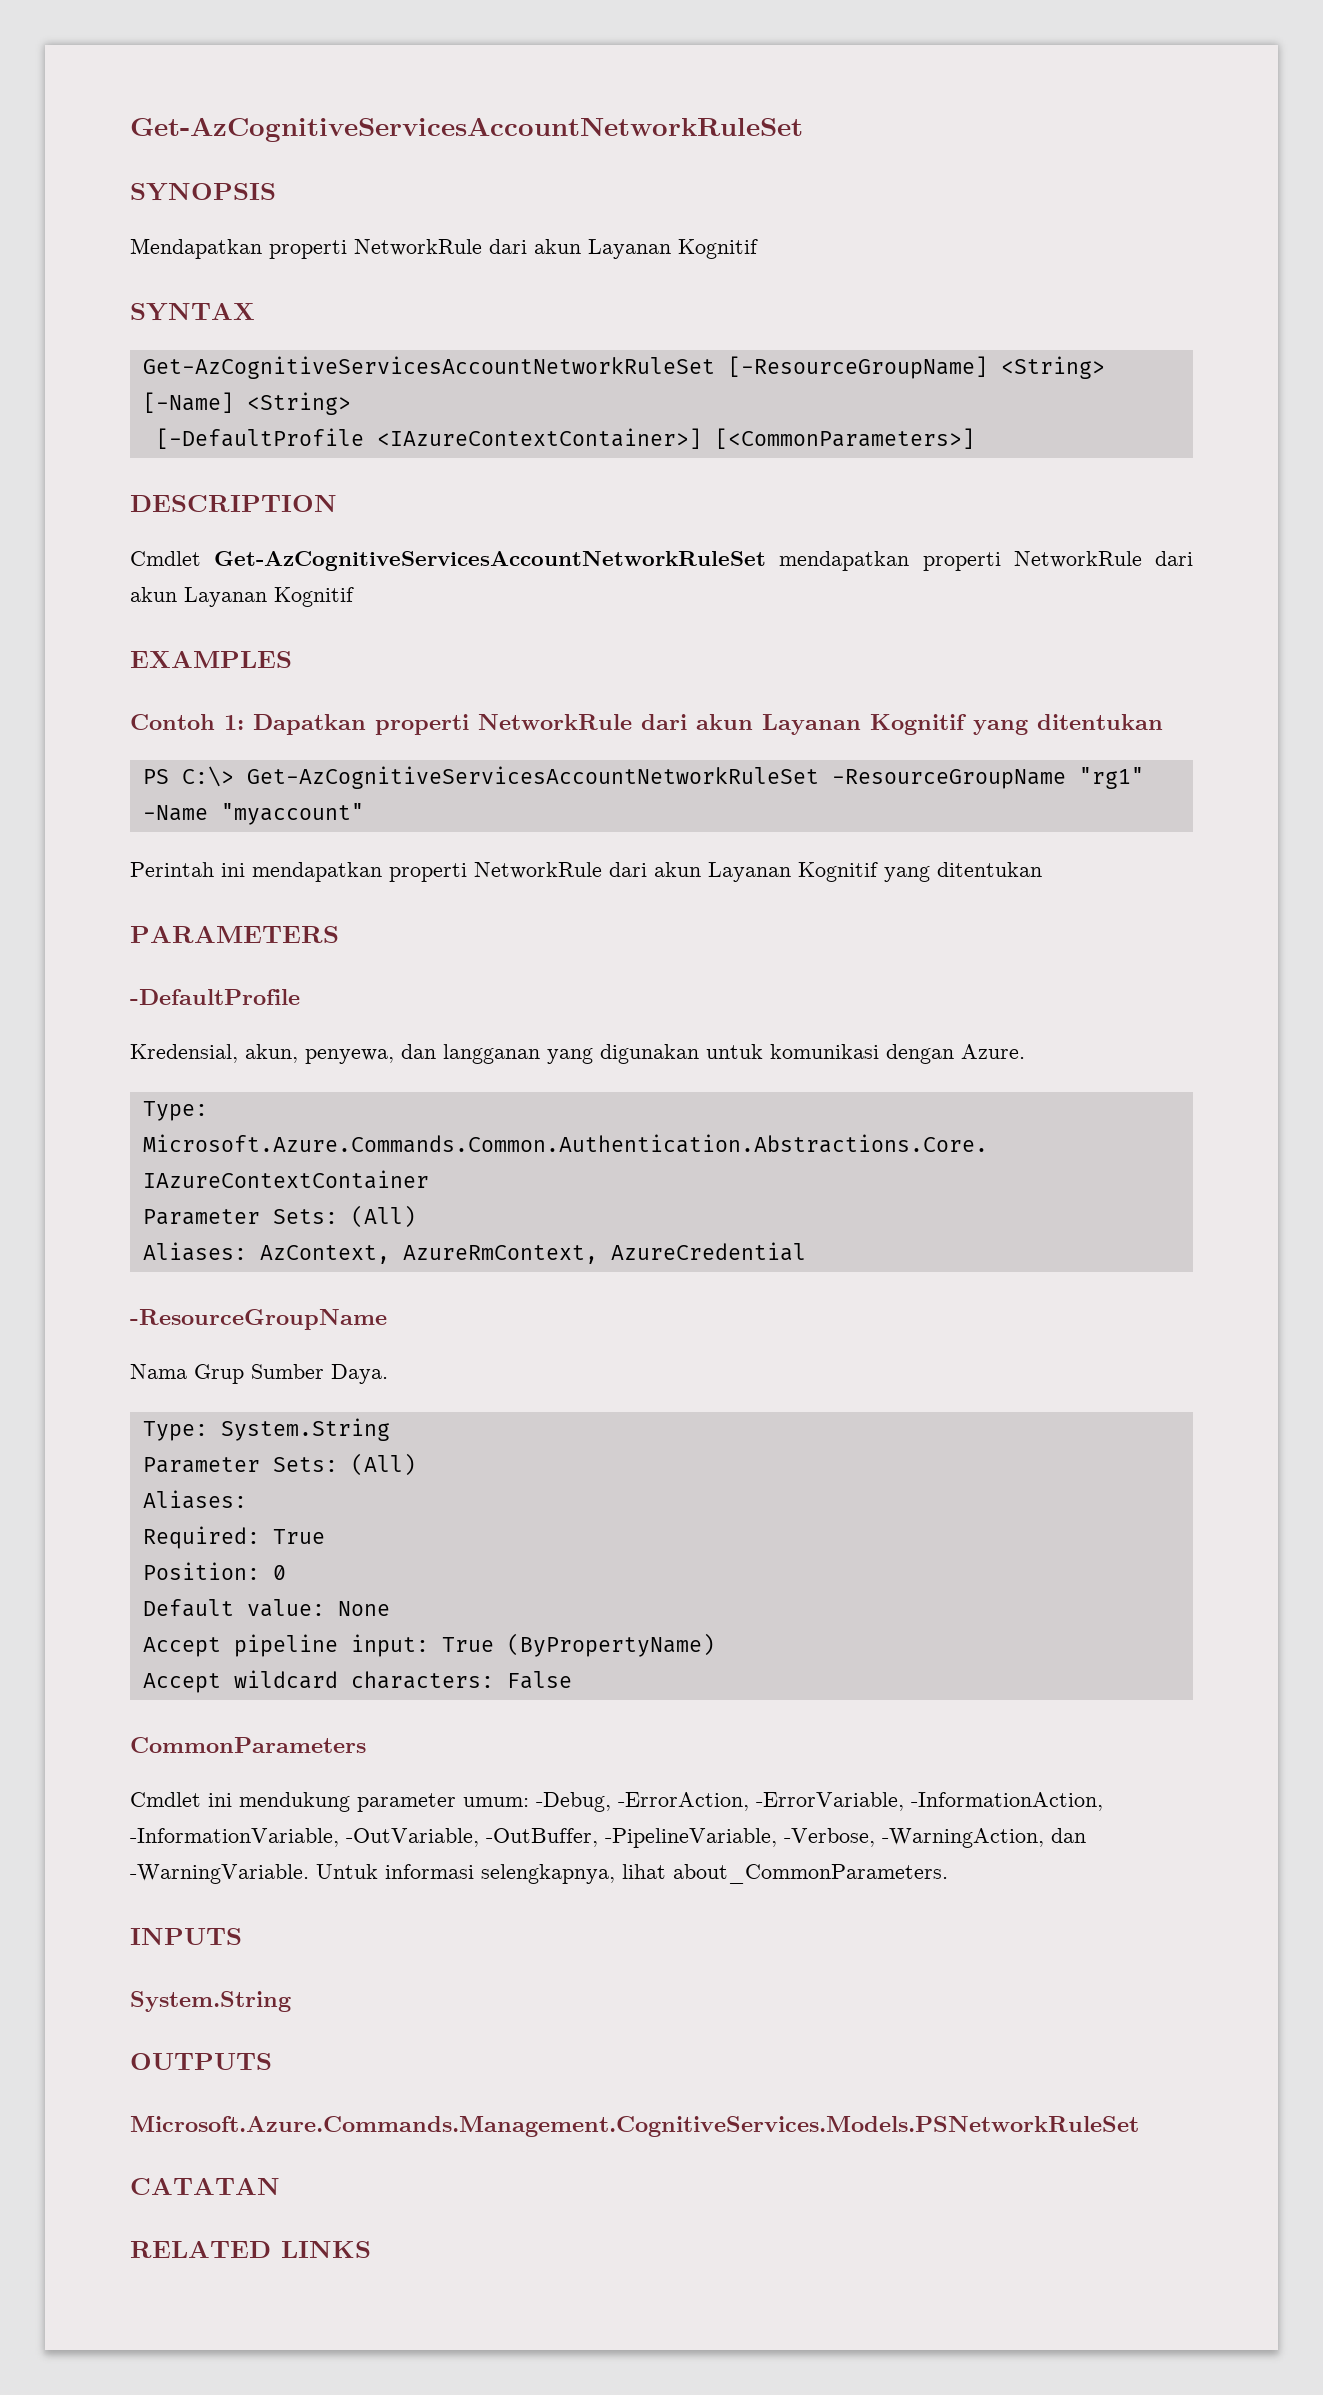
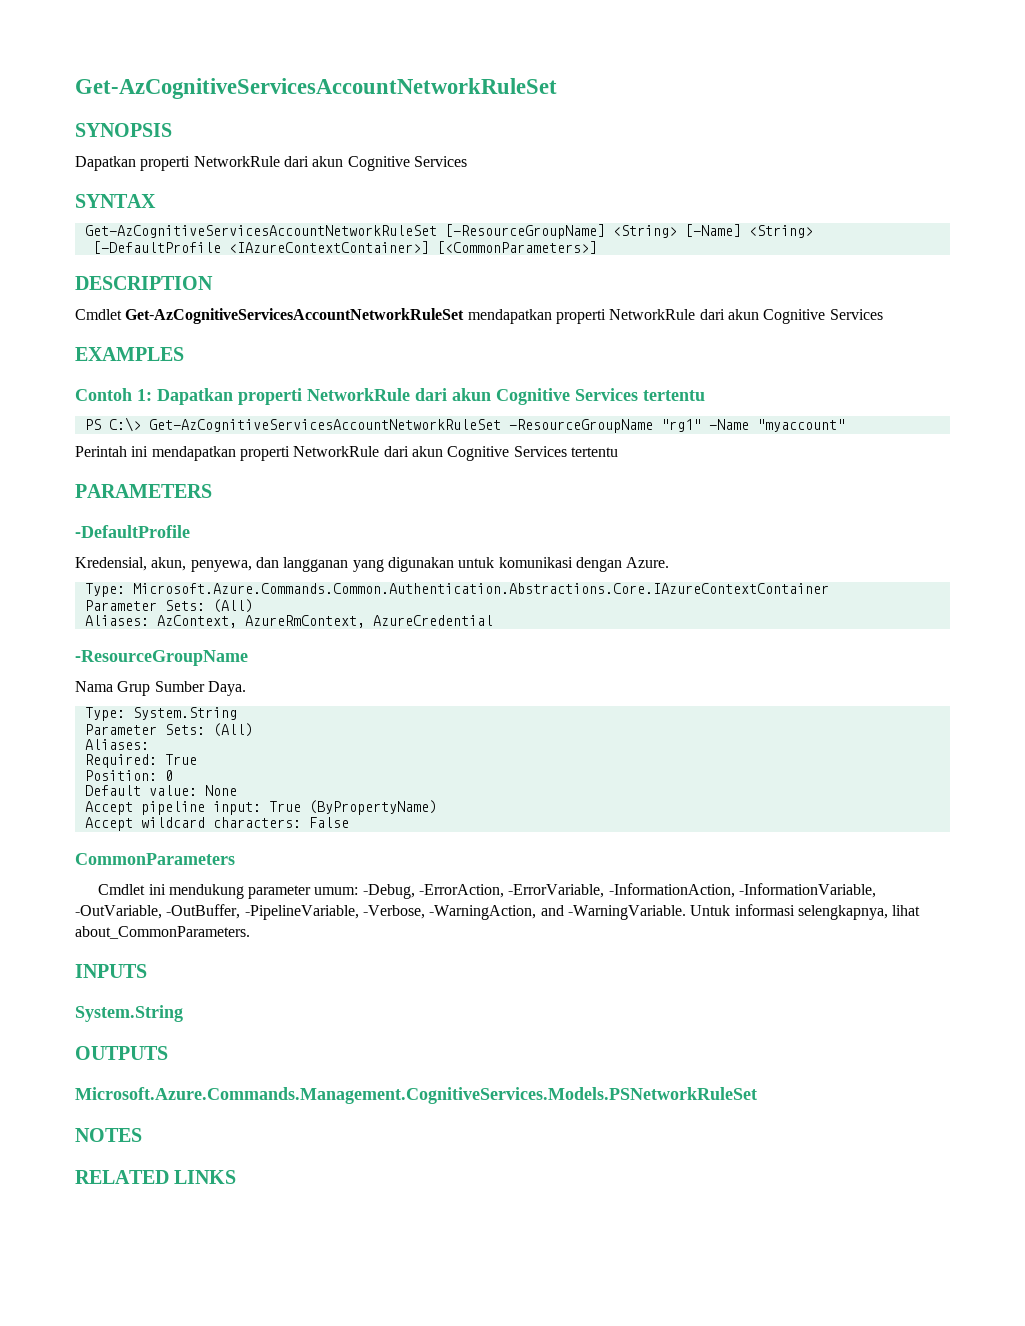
[130,238,758,259] Mendapatkan properti NetworkRule dari akun Layanan Kognitif -> [75,156,467,171] Dapatkan properti NetworkRule dari akun Cognitive Services
[184,587,354,607] Layanan Kognitif -> [763,309,883,324] Cognitive Services
[762,714,1163,735] Layanan Kognitif yang ditentukan -> [496,388,705,405] Cognitive Services tertentu
[708,862,1042,882] Layanan Kognitif yang ditentukan -> [447,446,618,461] Cognitive Services tertentu
[1051,1828,1086,1843] dan -> [540,905,564,916] and
[130,2178,280,2195] CATATAN -> [75,1128,142,1142] NOTES

